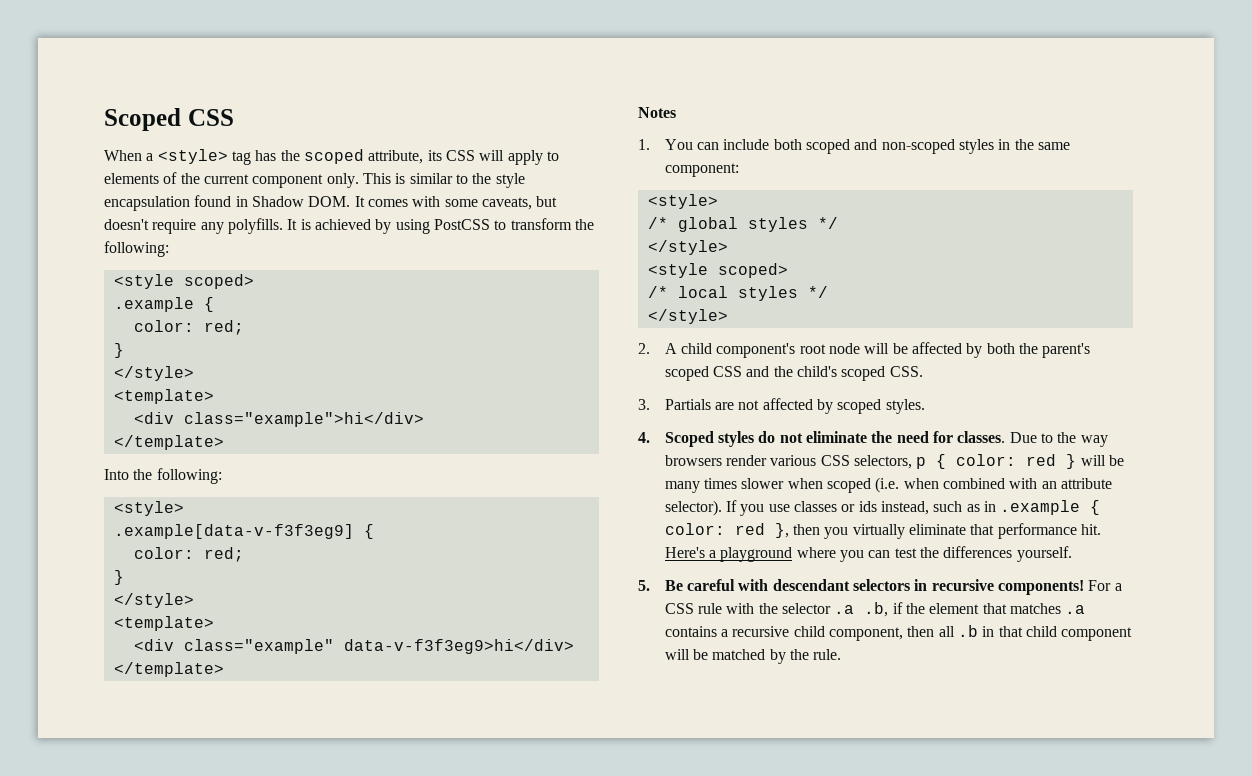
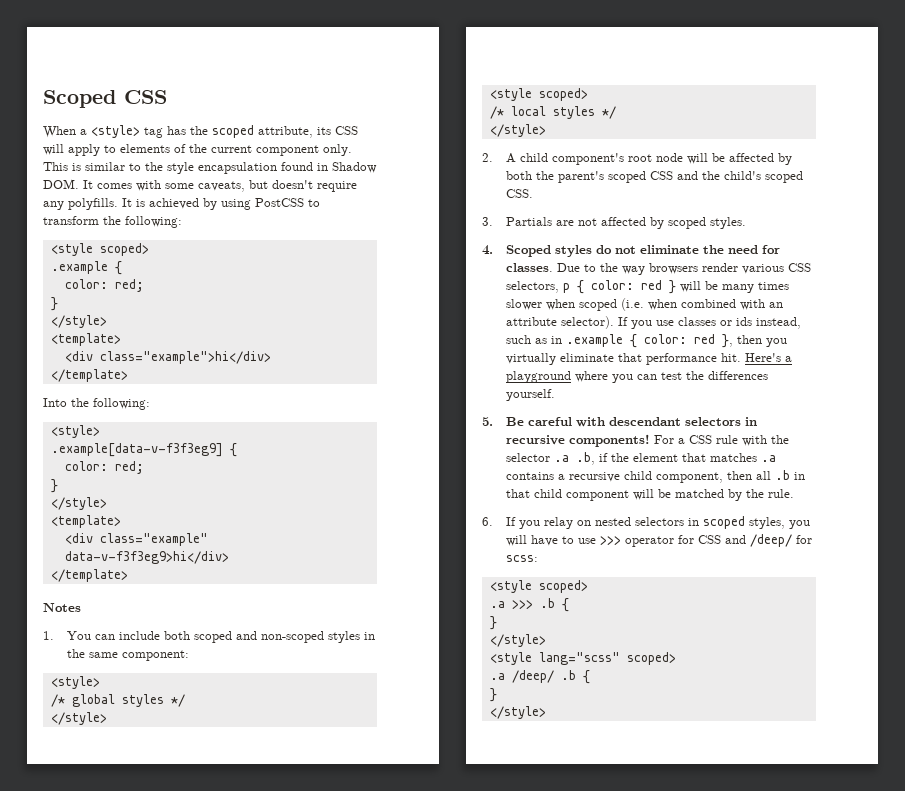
(842, 654) none -> [482,516,811,529] [506,534,813,547] [506,555,539,562] [489,580,588,593] [489,598,569,612] [489,616,497,630] [489,634,546,647] [489,652,676,665] [489,670,590,684] [489,688,497,702] [489,706,546,719] // 6. If you relay on nested selectors in scoped styles, you will have to use >>> operator for CSS and /deep/ for scss: // <style scoped> // .a >>> .b { // } // </style> // <style lang="scss" scoped> // .a /deep/ .b { // } // </style>

